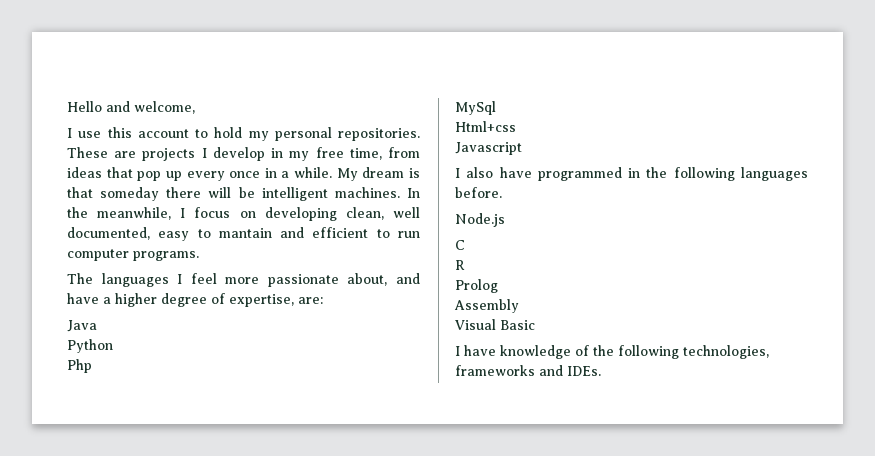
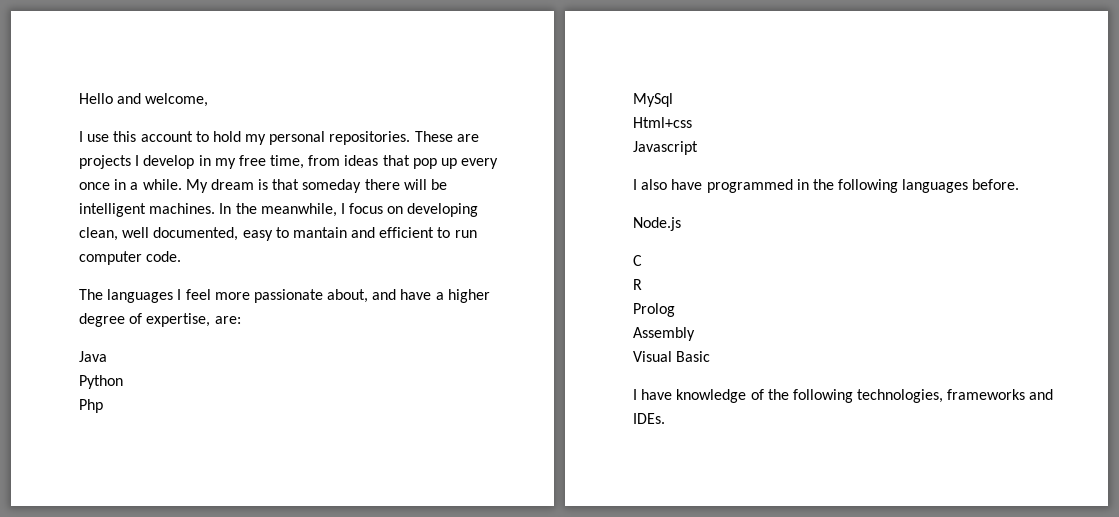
[133,251,199,261] programs. -> [146,251,182,262] code.

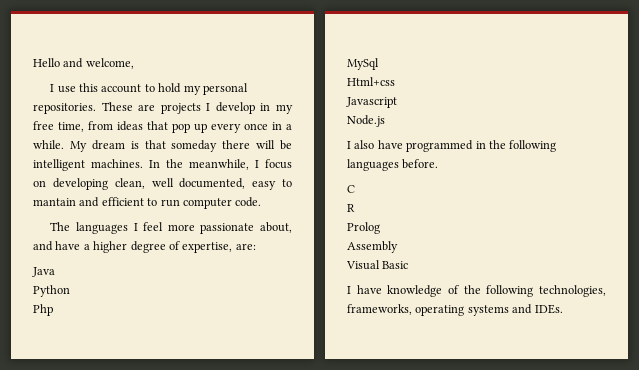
(698, 148) none -> [347,115,385,127] // Node.js
[633,217,681,231] // Node.js -> (439, 164) none
[947,389,1026,400] frameworks -> [347,304,509,316] frameworks, operating systems

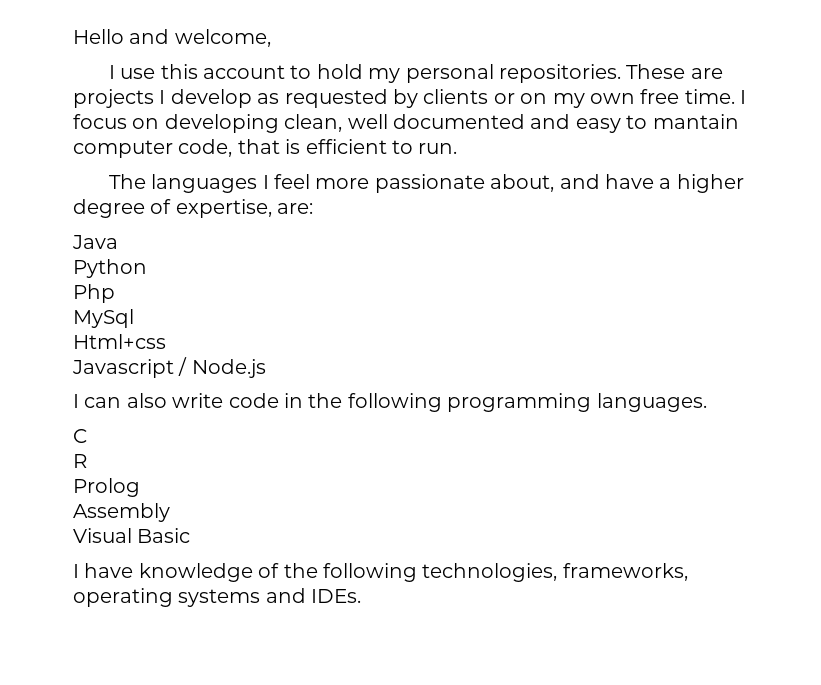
[260,103,294,114] [33,121,292,133] [33,140,292,152] [33,159,249,171] in my free time, from ideas that pop up every once in a while. My dream is that someday there will be intelligent machines. In the meanwhile, -> [257,89,735,108] as requested by clients or on my own free time.
[179,178,246,189] documented, -> [393,114,571,129] documented and
[79,197,262,209] and efficient to run computer code. -> [73,139,458,158] computer code, that is efficient to run.
(397, 102) // -> [178,357,188,376] /
[354,140,474,152] also have programmed -> [84,393,279,408] can also write code
[347,159,439,171] languages before. -> [447,393,707,412] programming languages.

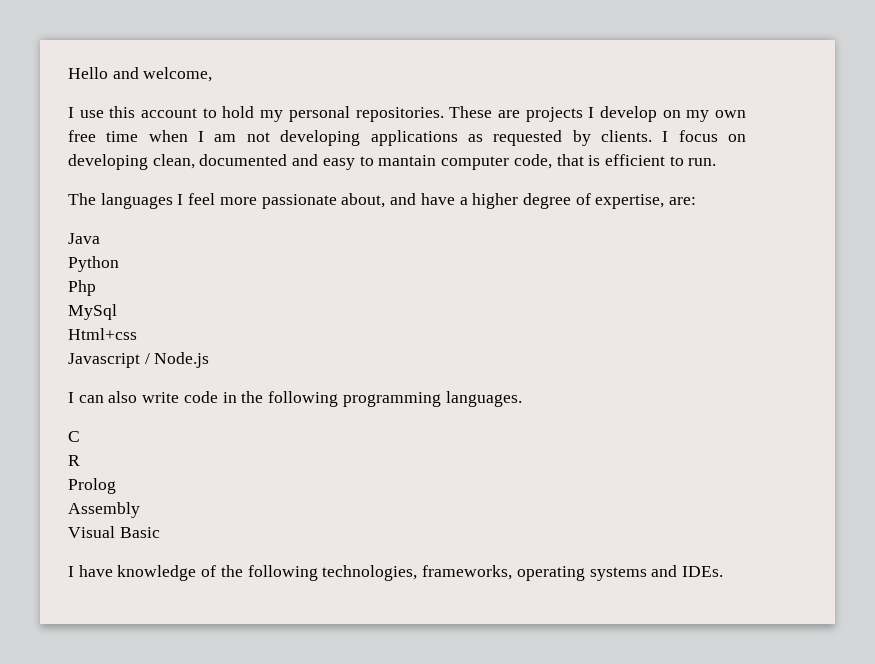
[257,89,735,108] as requested by clients or on my own free time. -> [662,110,746,122] [68,130,652,146] on my own free time when I am not developing applications as requested by clients.
[347,114,388,129] well -> (195, 161) none

